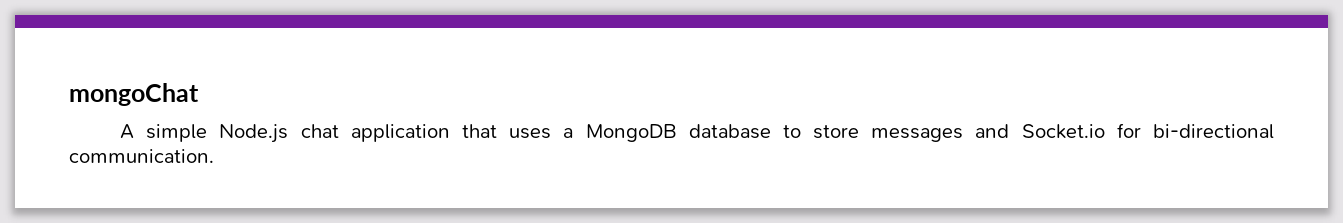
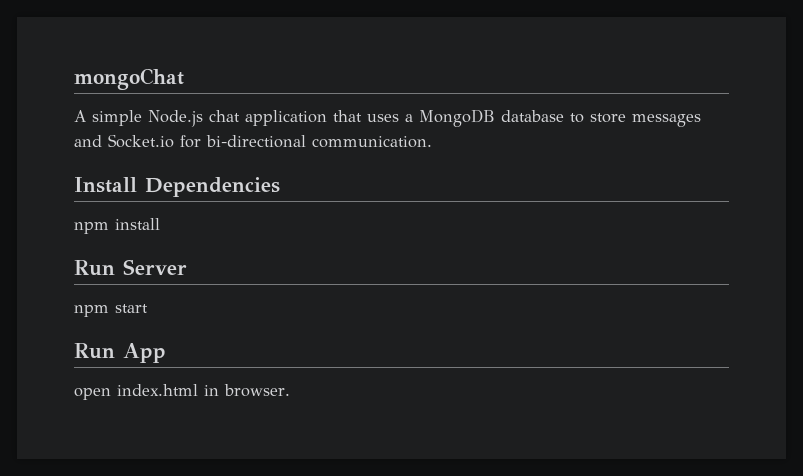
(214, 156) none -> [74,177,280,197] [74,218,160,234] [74,259,187,276] [74,304,148,317] [74,343,166,363] [74,384,290,400] // Install Dependencies // npm install // Run Server // npm start // Run App // open index.html in browser.

